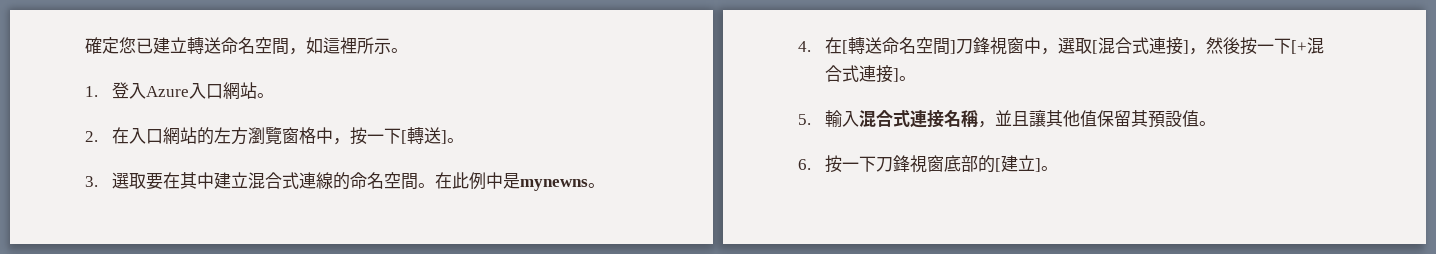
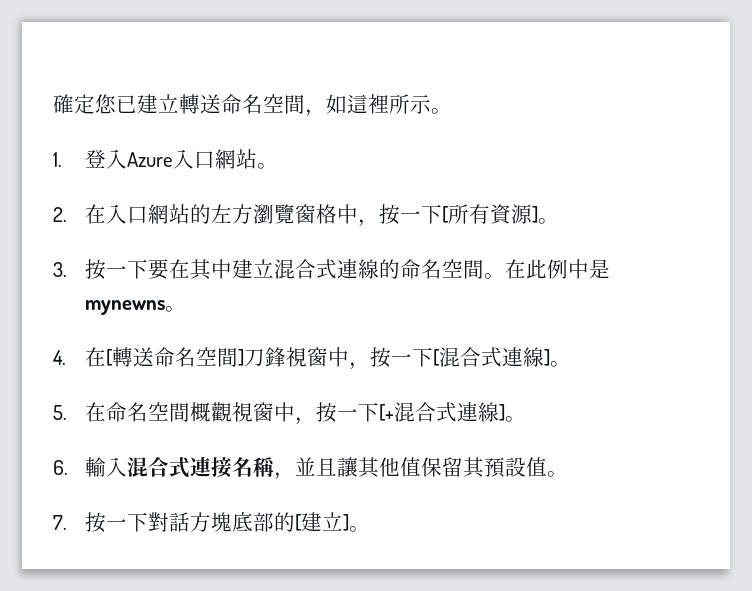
[407,127,442,144] 轉送 -> [447,204,532,225] 所有資源
[112,172,147,189] 選取 -> [84,259,148,280] 按一下
[1058,37,1093,54] 選取 -> [369,347,433,368] 按一下
[1166,37,1241,55] 接]，然後 -> [522,347,571,367] [53,402,316,425] 線]。 // 5.在命名空間概觀視窗中，
[876,65,917,83] [798,114,811,125] 接]。 // 5. -> [477,402,526,422] [53,460,68,475] 線]。 // 6.
[798,155,945,173] 6.按一下刀鋒視窗 -> [53,512,232,533] 7.按一下對話方塊

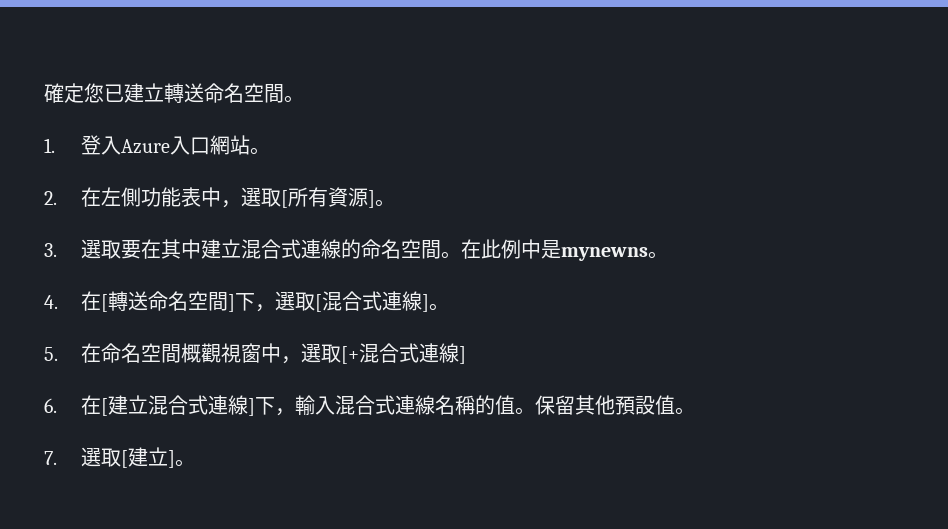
[305,94,431,117] ，如這裡所示 -> (284, 93) none
[105,204,442,227] 入口網站的左方瀏覽窗格中，按一下 -> [101,187,282,208] 左側功能表中，選取
[84,259,148,280] 按一下 -> [81,239,122,259] 選取
[243,347,433,370] 刀鋒視窗中，按一下 -> [235,291,316,312] 下，選取
[315,402,379,423] 按一下 -> [301,343,342,363] 選取
[504,416,526,422] 。 -> (467, 355) none
[84,456,568,480] [53,512,295,533] 輸入混合式連接名稱，並且讓其他值保留其預設值。 // 7.按一下對話方塊底部的 -> [81,395,696,416] [44,447,122,467] 在[建立混合式連線]下，輸入混合式連線名稱的值。保留其他預設值。 // 7.選取

